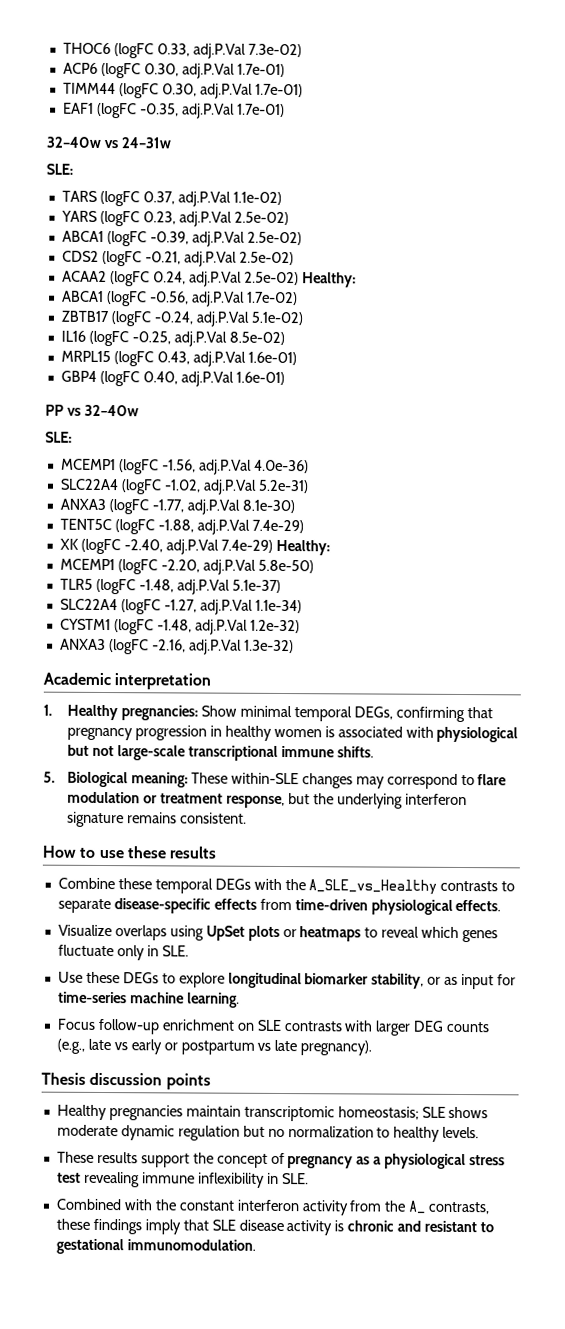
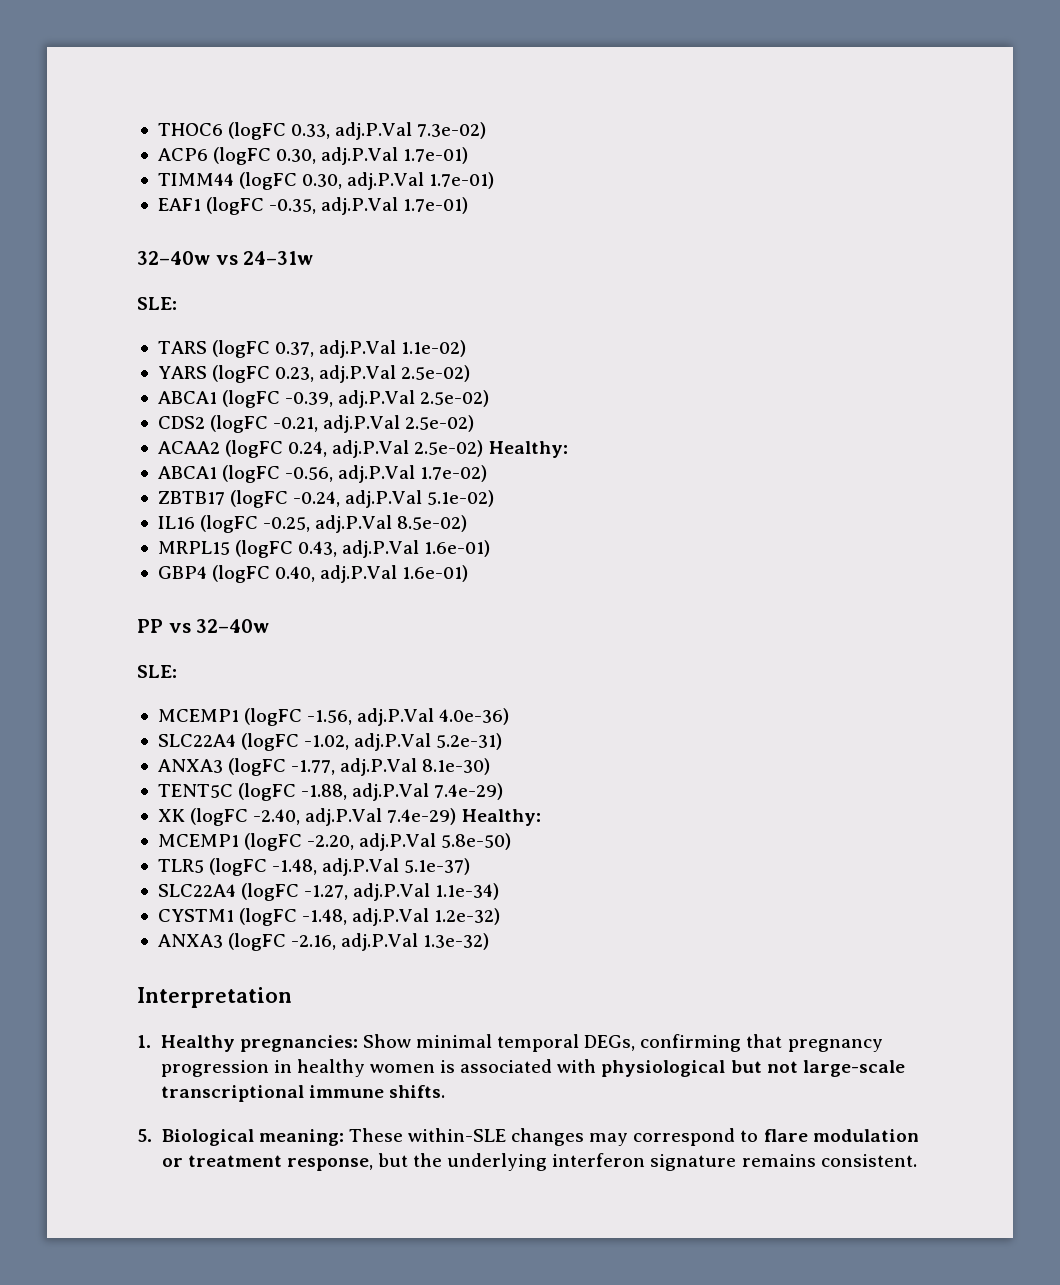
[43,672,212,690] Academic interpretation -> [137,987,292,1008] Interpretation
[42,845,217,859] [57,877,516,895] [57,898,502,915] [57,924,499,943] [57,944,189,961] [57,971,517,990] [57,991,240,1008] [56,1018,491,1036] [56,1038,373,1056] [41,1072,211,1090] [56,1104,489,1122] [56,1124,480,1142] [56,1151,506,1170] [56,1171,309,1188] [55,1198,491,1216] [55,1218,495,1236] [55,1238,256,1255] // How to use these results // Combine these temporal DEGs with the A_SLE_vs_Healthy contrasts to separate disease-specific effects from time-driven physiological effects. // Visualize overlaps using UpSet plots or heatmaps to reveal which genes fluctuate only in SLE. // Use these DEGs to explore longitudinal biomarker stability, or as input for time-series machine learning. // Focus follow-up enrichment on SLE contrasts with larger DEG counts (e.g., late vs early or postpartum vs late pregnancy). // Thesis discussion points // Healthy pregnancies maintain transcriptomic homeostasis; SLE shows moderate dynamic regulation but no normalization to healthy levels. // These results support the concept of pregnancy as a physiological stress test revealing immune inflexibility in SLE. // Combined with the constant interferon activity from the A_ contrasts, these findings imply that SLE disease activity is chronic and resistant to gestational immunomodulation. -> (917, 1160) none

